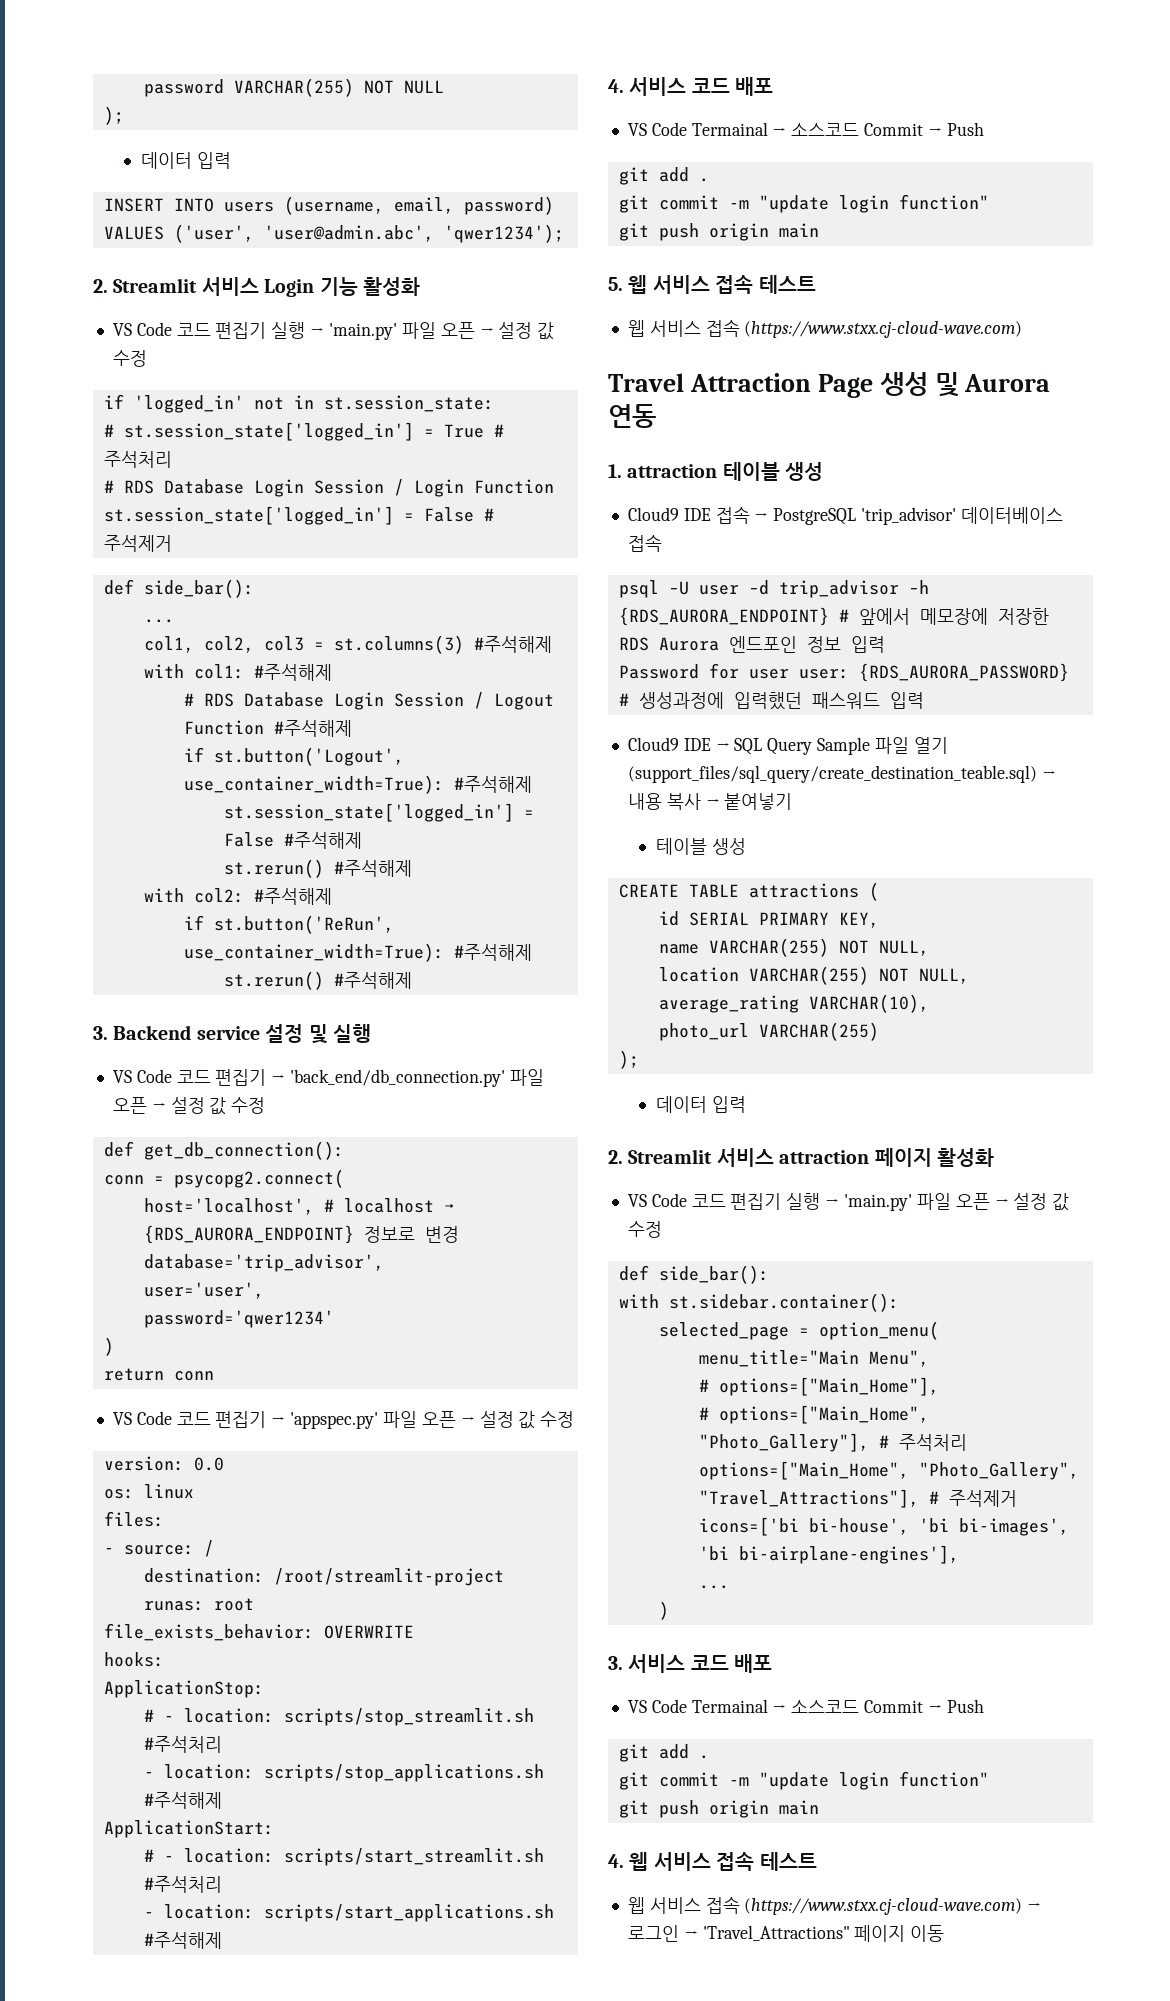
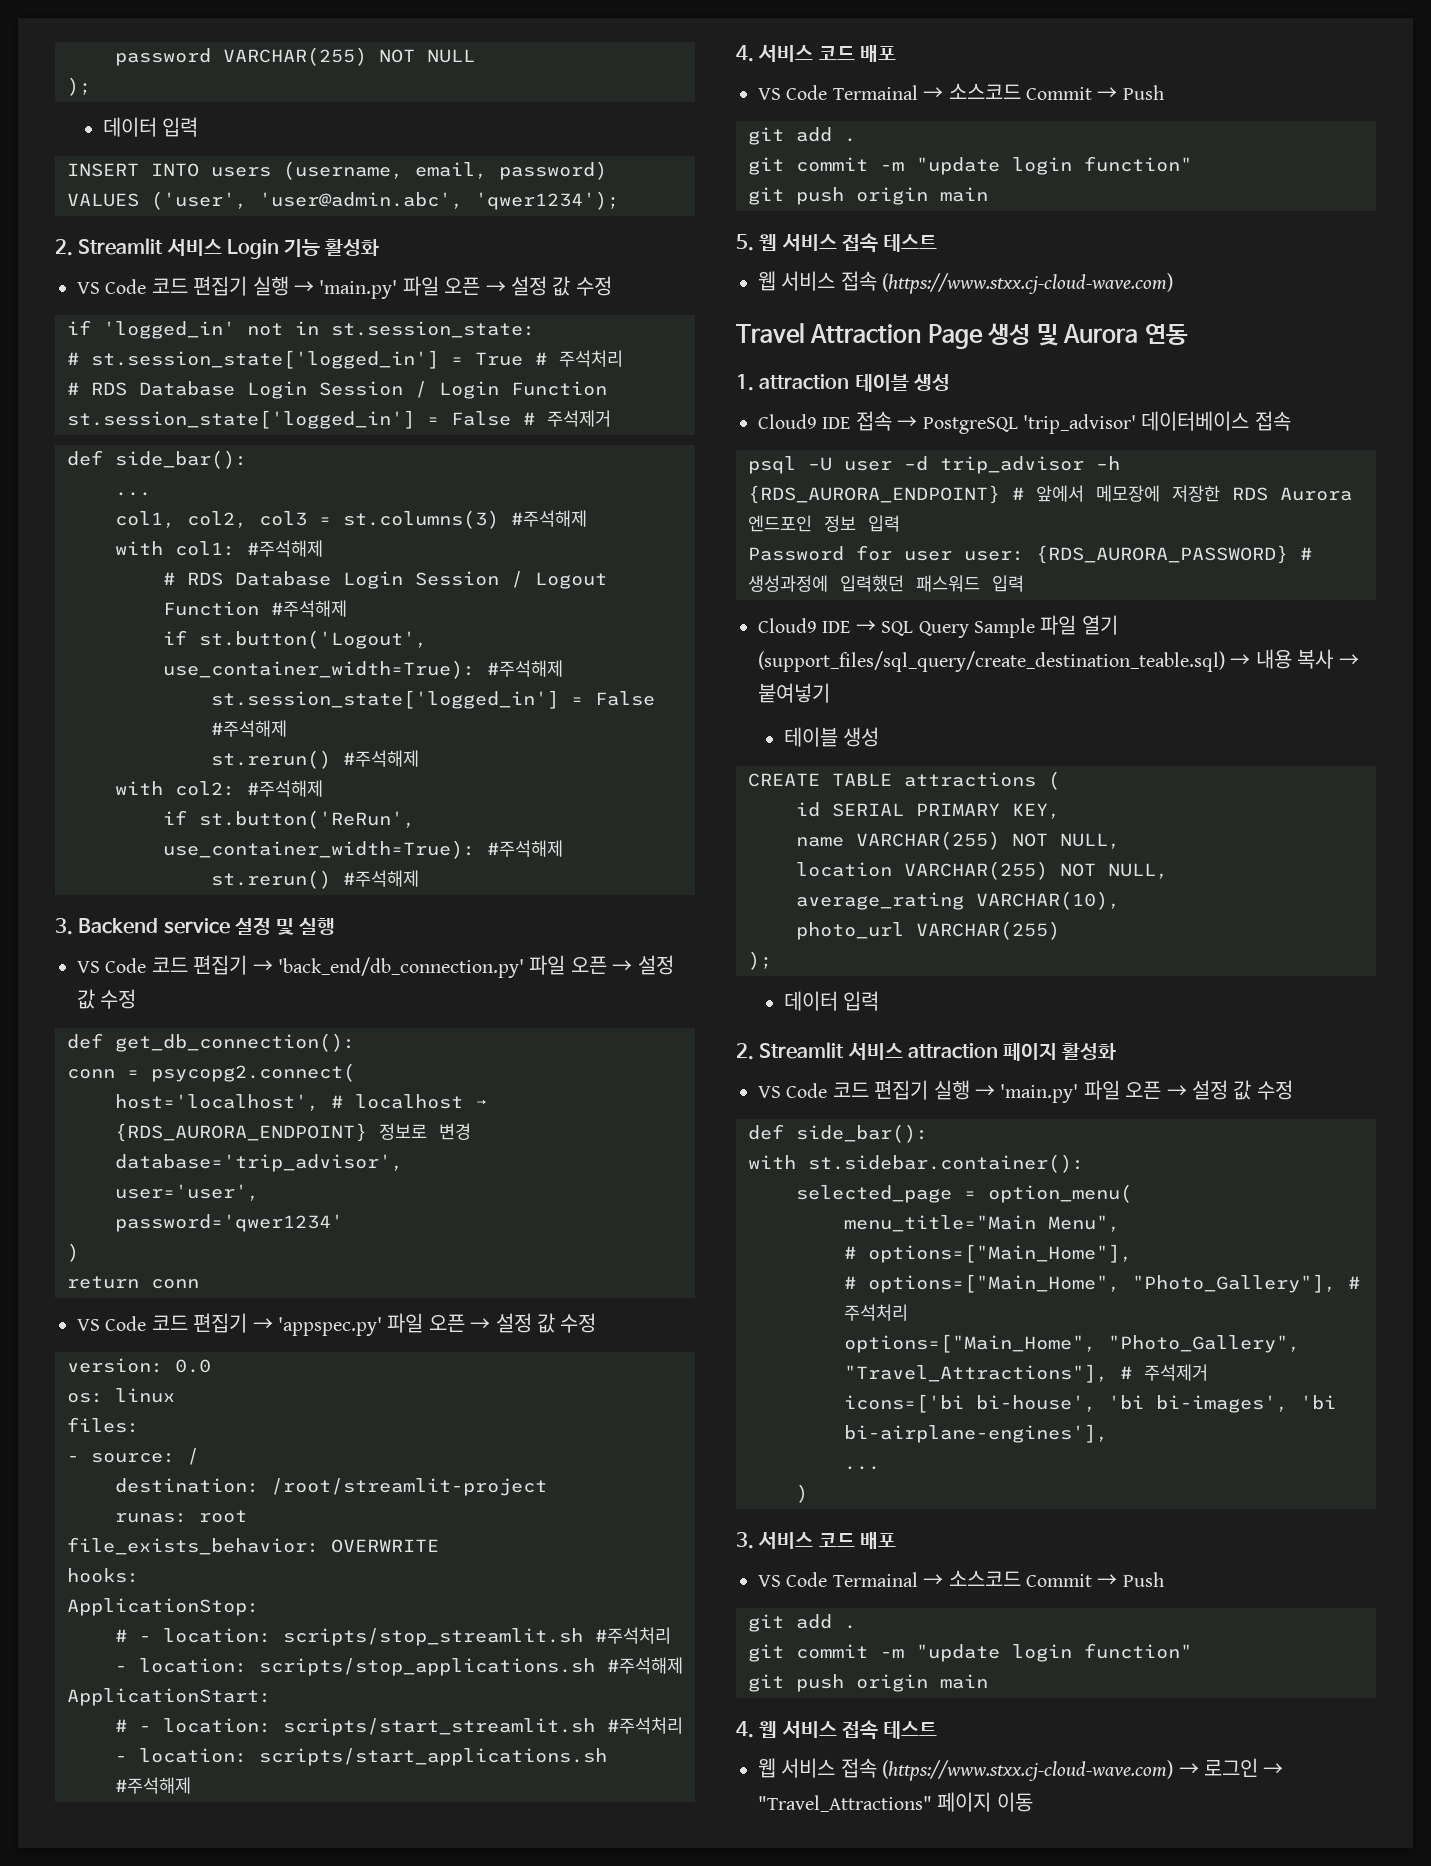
[702,1925,850,1941] 'Travel_Attractions" -> [758,1795,932,1812] "Travel_Attractions"

